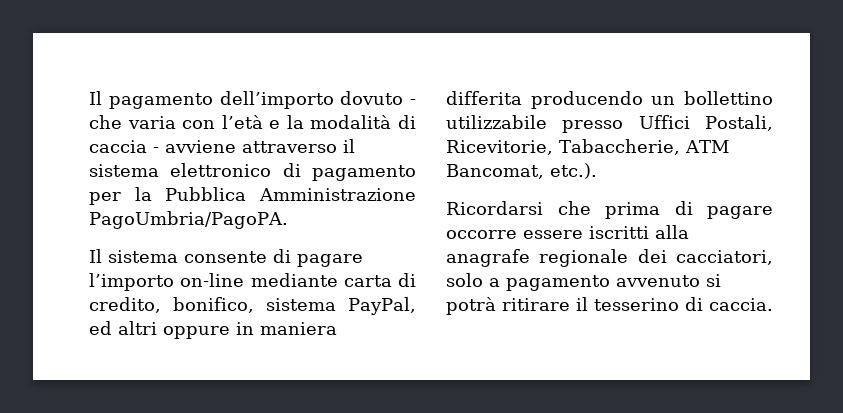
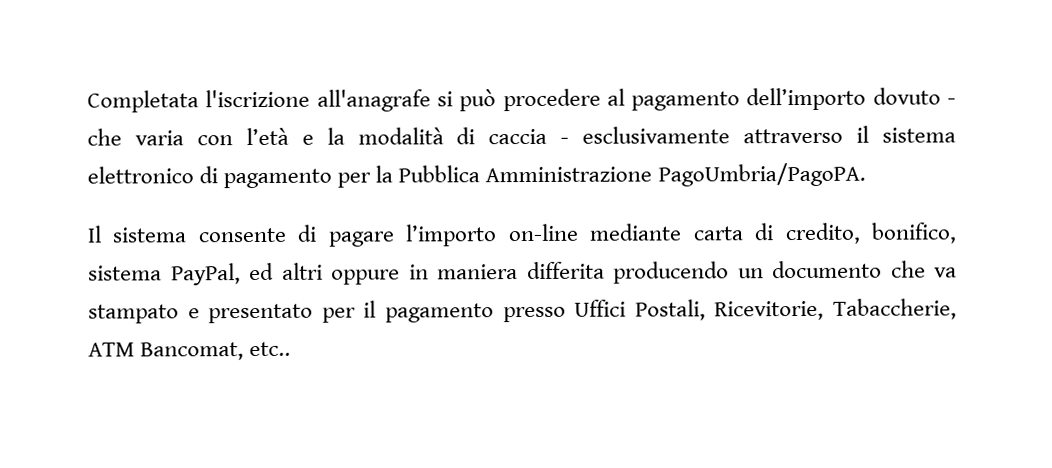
[89,91,102,105] Il -> [87,88,625,113] Completata l'iscrizione all'anagrafe si può procedere al
[165,140,236,153] avviene -> [582,126,731,144] esclusivamente
[684,91,773,105] [446,115,547,129] bollettino utilizzabile -> [772,260,957,279] [88,300,494,324] documento che va stampato e presentato per il pagamento
[550,163,597,179] [446,201,773,219] [446,225,689,239] [446,249,773,267] [446,273,721,291] [446,297,773,315] etc.). // Ricordarsi che prima di pagare occorre essere iscritti alla anagrafe regionale dei cacciatori, solo a pagamento avvenuto si potrà ritirare il tesserino di caccia. -> [249,341,292,357] etc..

